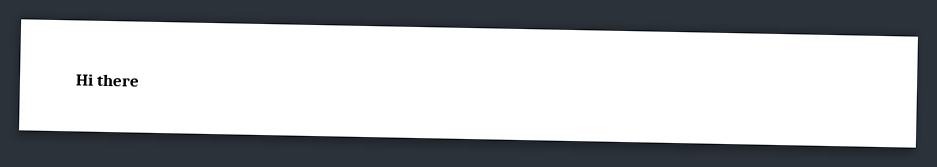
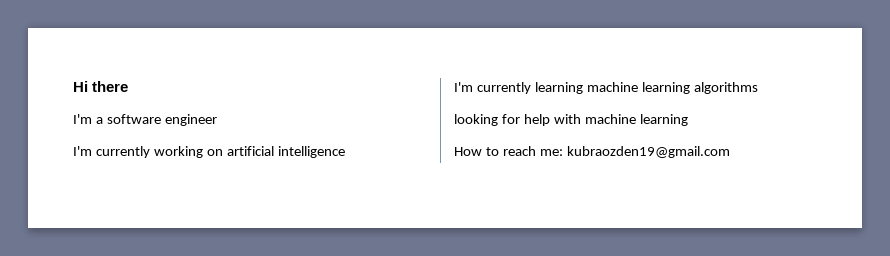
(141, 80) none -> [73,114,217,126] [73,146,345,158] [454,82,758,94] [454,114,688,126] [454,146,730,158] // I'm a software engineer // I'm currently working on artificial intelligence // I'm currently learning machine learning algorithms // looking for help with machine learning // How to reach me: kubraozden19@gmail.com

